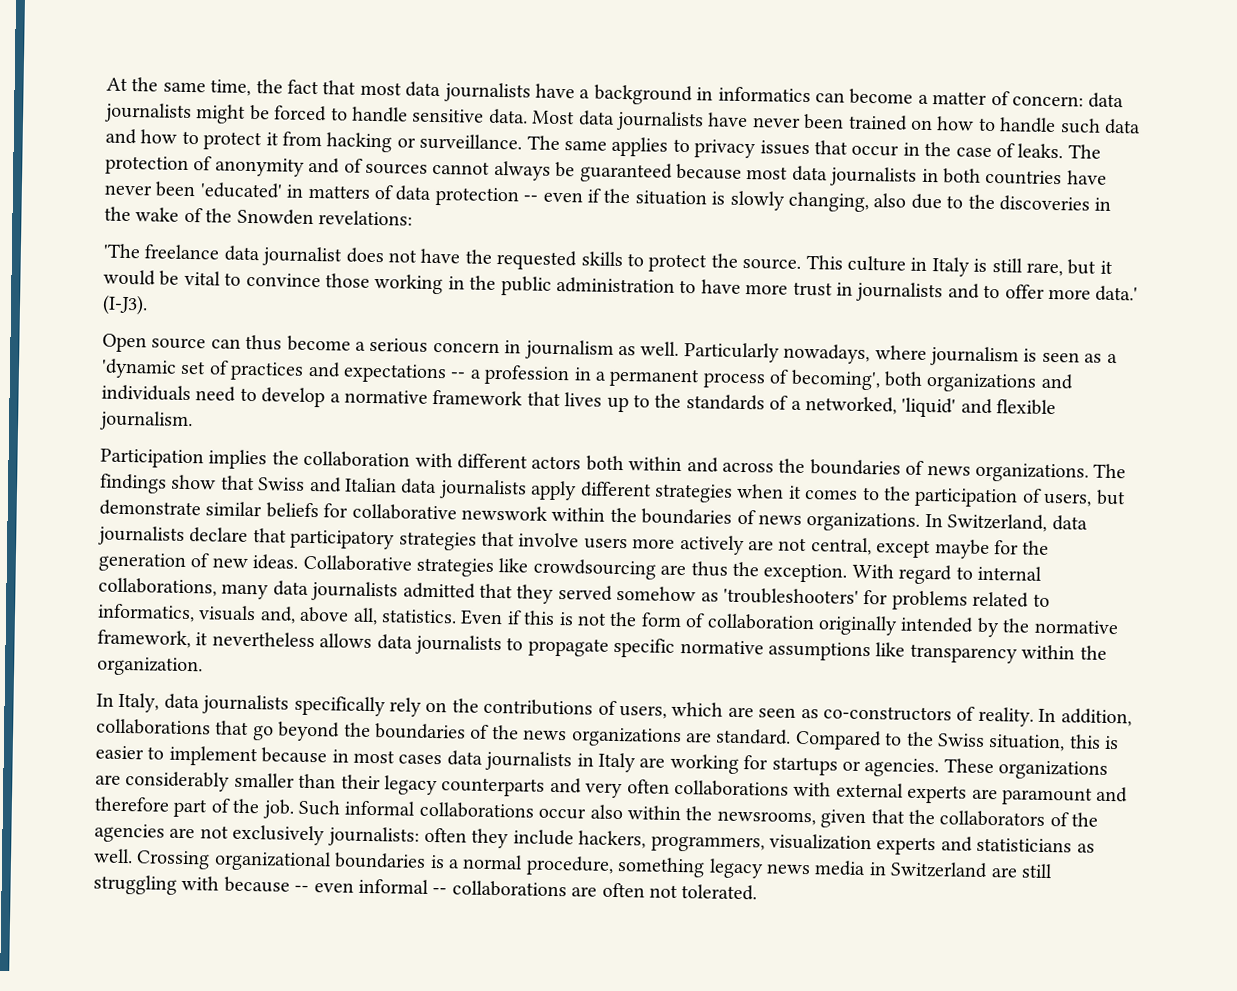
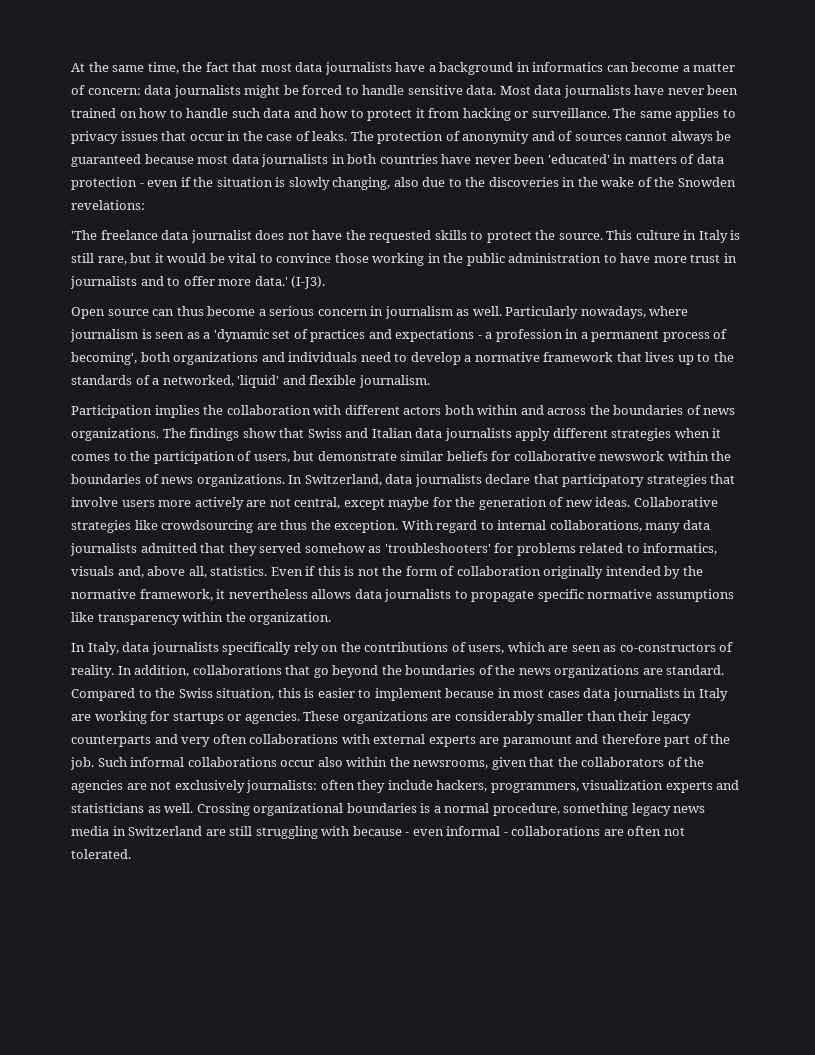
[523,195,539,202] -- -> [139,183,144,187] -
[450,372,466,379] -- -> [477,335,482,339] -
[294,885,310,893] -- -> [405,832,410,836] -
[432,888,448,895] -- -> [503,832,508,836] -

